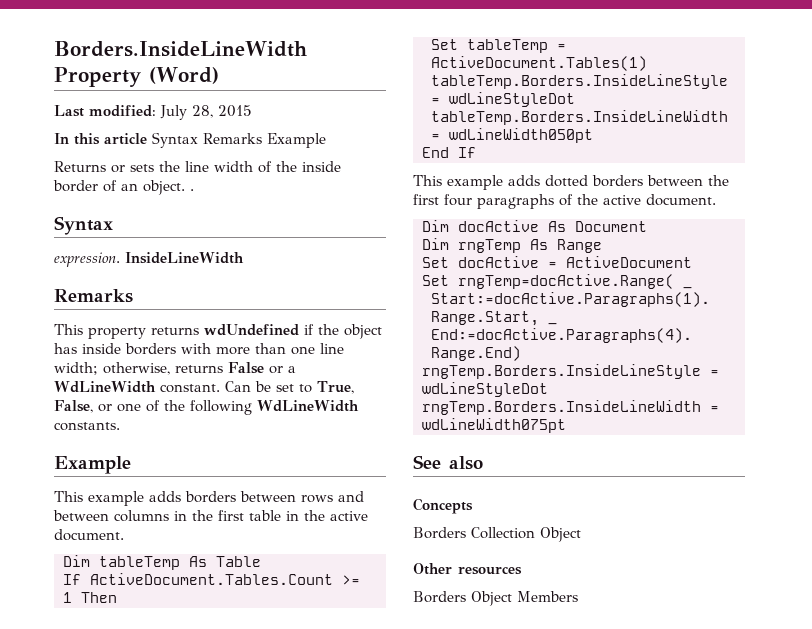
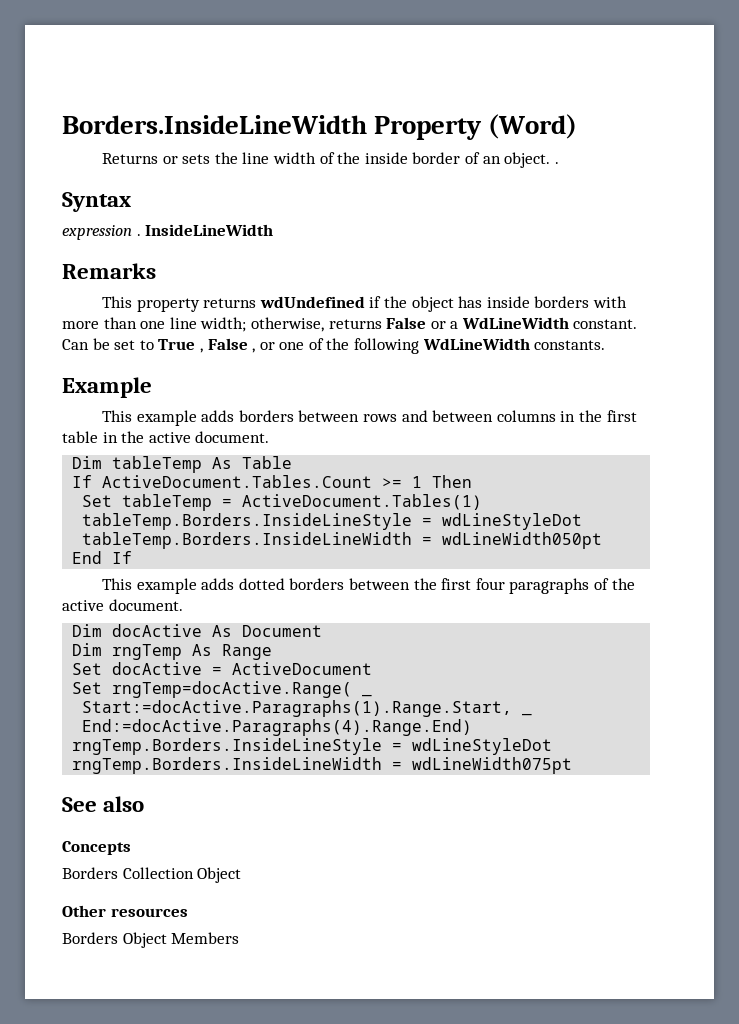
[54,105,252,120] [54,132,326,148] // Last modified: July 28, 2015 // In this article Syntax Remarks Example -> (578, 126) none
[54,252,120,267] expression. -> [62,225,141,240] expression .
[316,381,354,394] [54,400,93,413] True, False, -> [158,338,256,353] True , False ,

